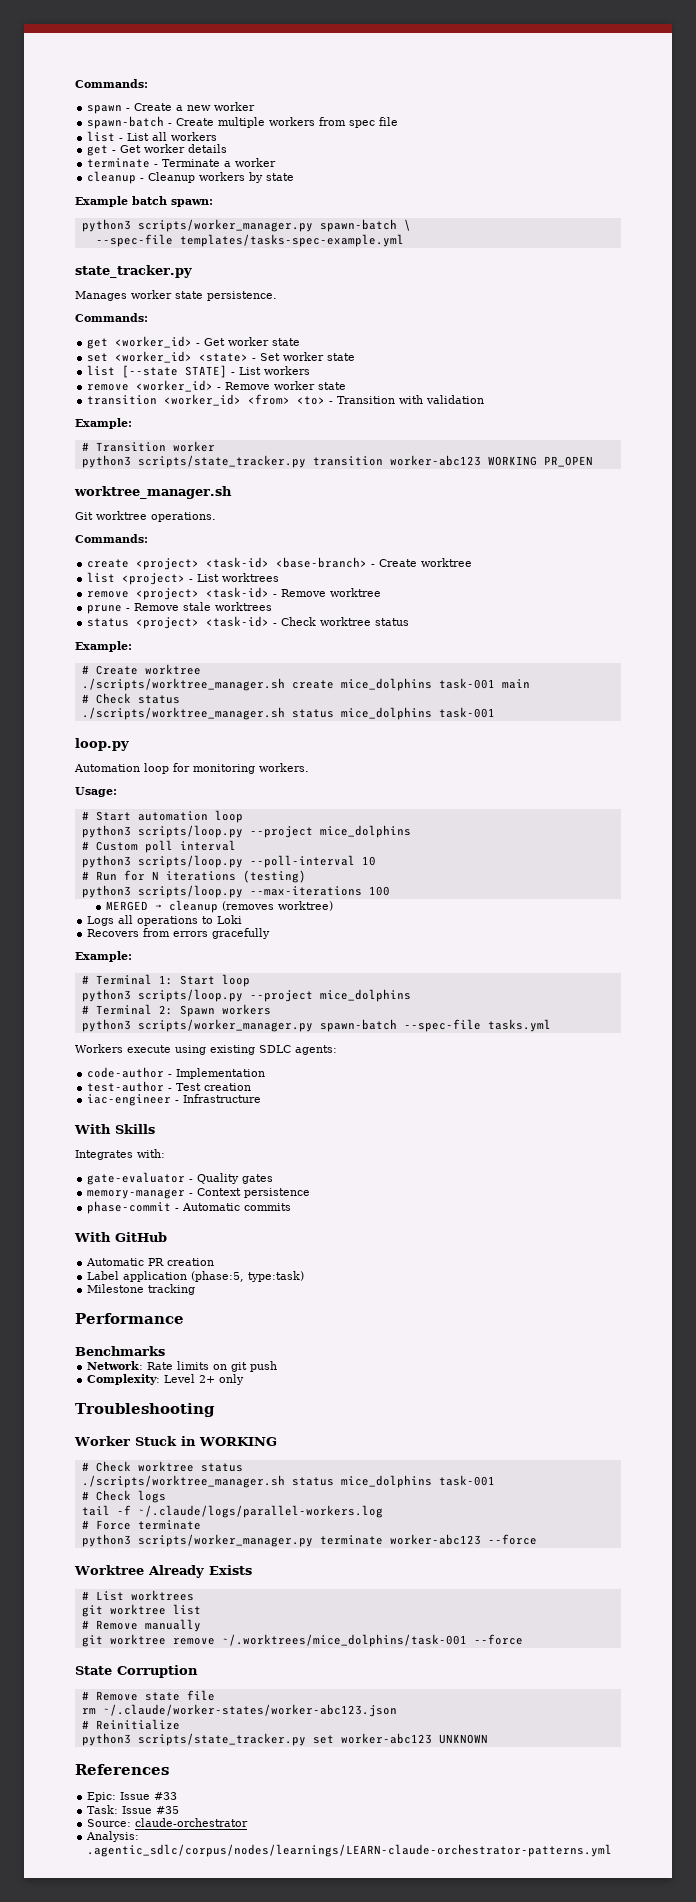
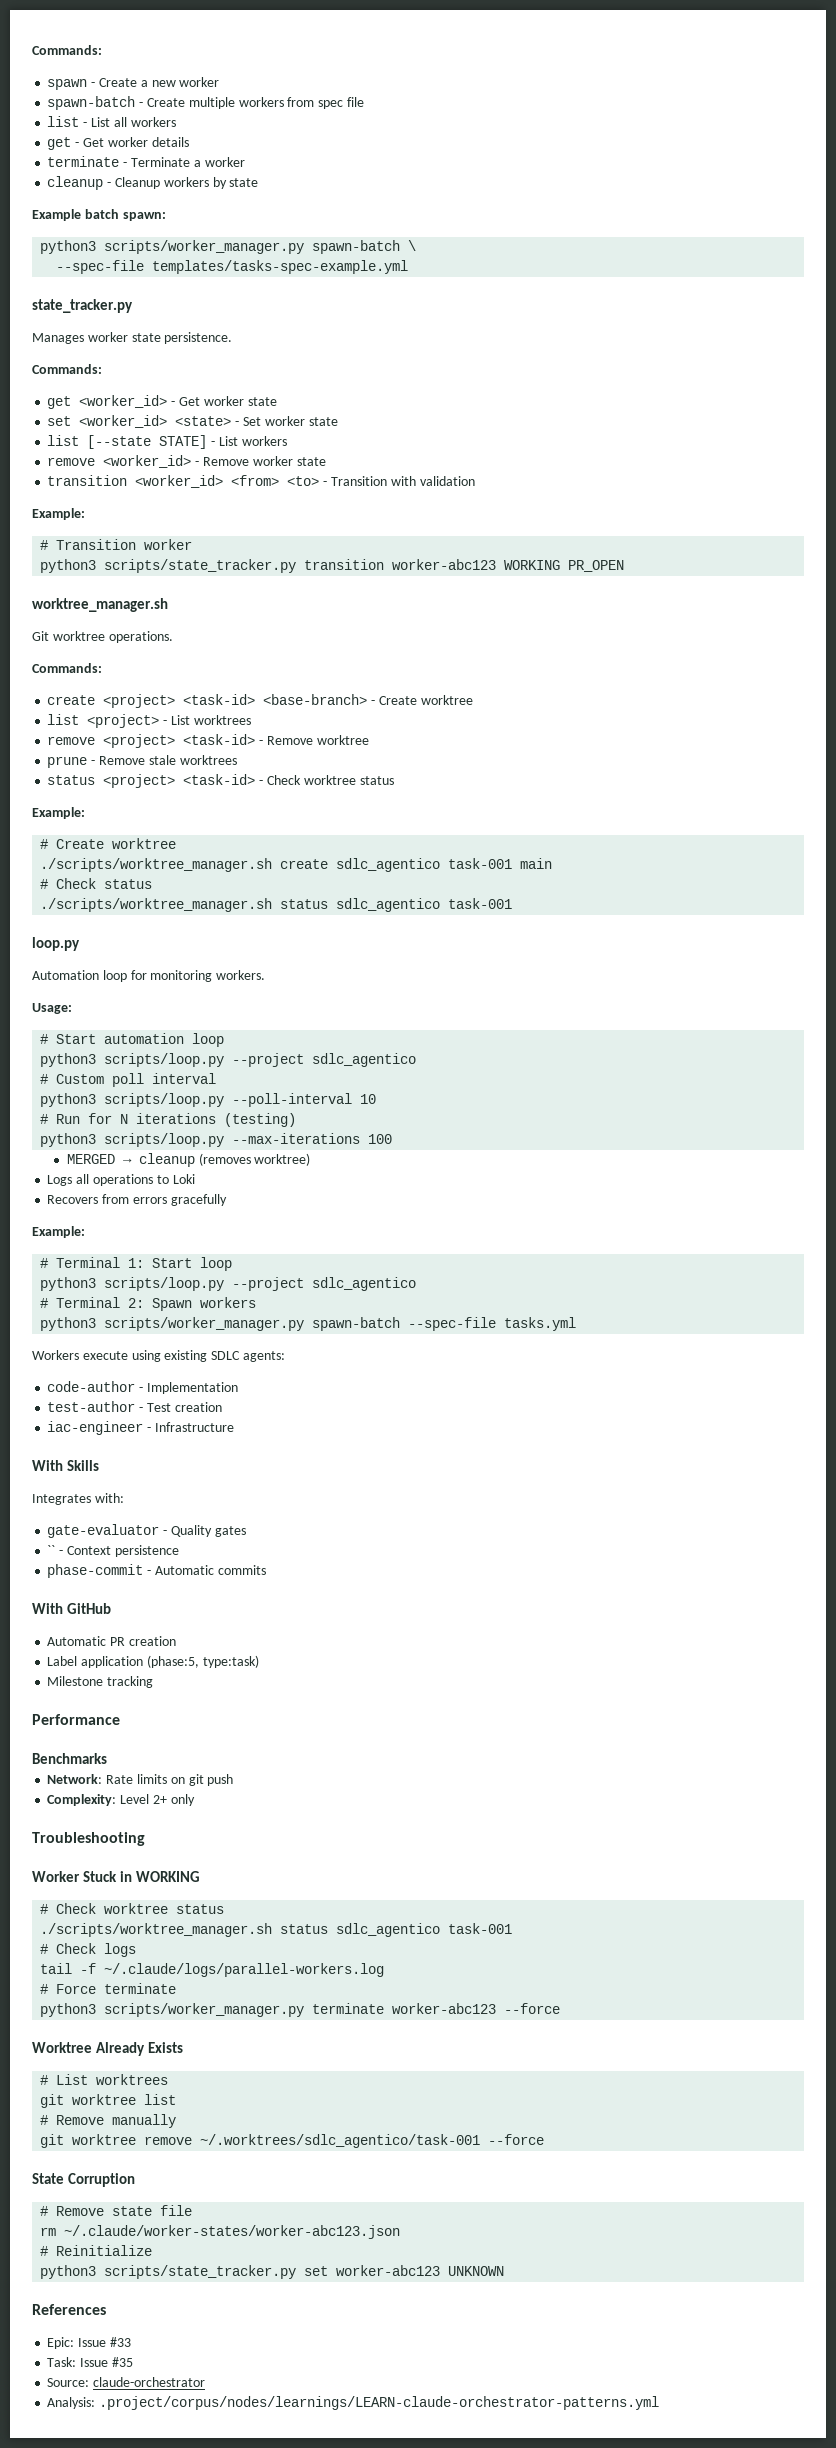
[340,678,432,691] mice_dolphins -> [336,858,441,872] sdlc_agentico
[340,707,432,720] mice_dolphins -> [336,898,441,912] sdlc_agentico
[319,825,411,838] mice_dolphins -> [312,1053,417,1067] sdlc_agentico
[319,989,411,1002] mice_dolphins -> [312,1277,417,1291] sdlc_agentico
[87,1189,186,1199] memory-manager -> [47,1545,56,1555] ``
[340,1475,432,1488] mice_dolphins -> [336,1923,441,1937] sdlc_agentico
[221,1634,467,1647] ~/.worktrees/mice_dolphins/task-001 -> [200,2134,481,2148] ~/.worktrees/sdlc_agentico/task-001
[87,1844,613,1857] .agentic_sdlc/corpus/nodes/learnings/LEARN-claude-orchestrator-patterns.yml -> [99,2396,660,2410] .project/corpus/nodes/learnings/LEARN-claude-orchestrator-patterns.yml

